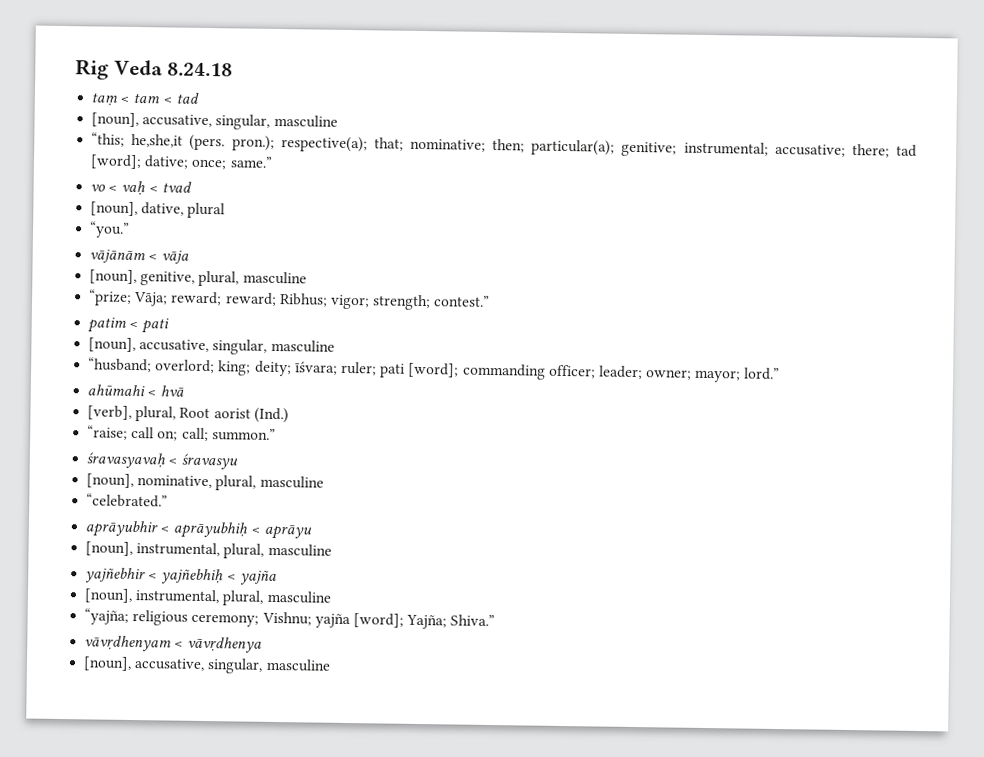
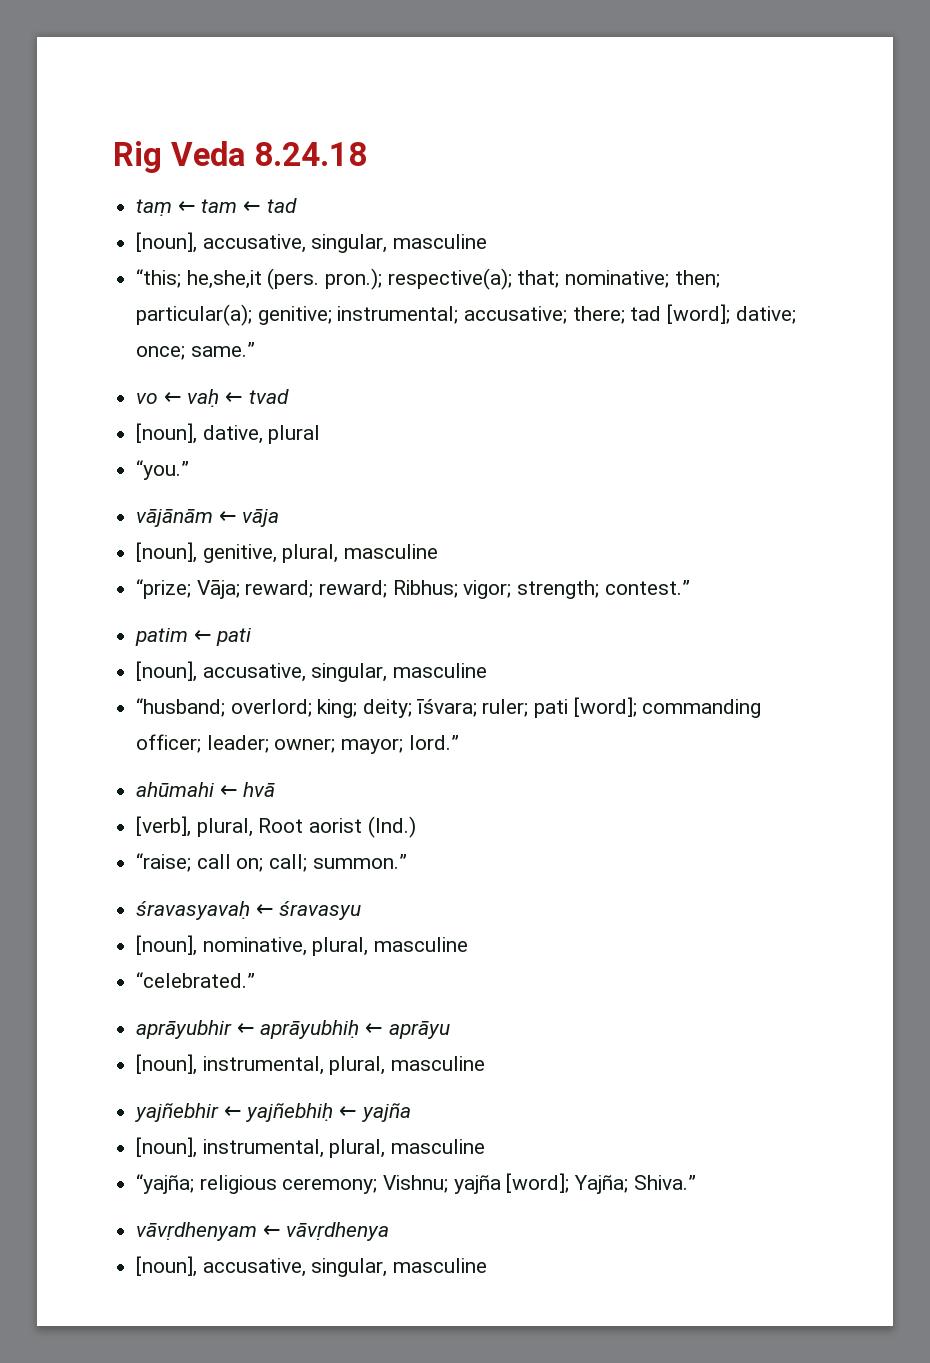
[120,92,173,104] < tam < -> [177,199,262,213] ← tam ←
[108,180,159,196] < vaḥ < -> [163,389,244,407] ← vaḥ ←
[148,253,159,261] < -> [218,511,237,523] ←
[129,320,140,329] < -> [193,630,212,642] ←
[147,389,158,397] < -> [219,785,238,797] ←
[168,457,179,465] < -> [255,904,274,916] ←
[160,521,261,539] < aprāyubhiḥ < -> [236,1020,384,1039] ← aprāyubhiḥ ←
[148,568,237,585] < yajñebhiḥ < -> [223,1103,358,1122] ← yajñebhiḥ ←
[174,640,185,648] < -> [262,1225,281,1237] ←

